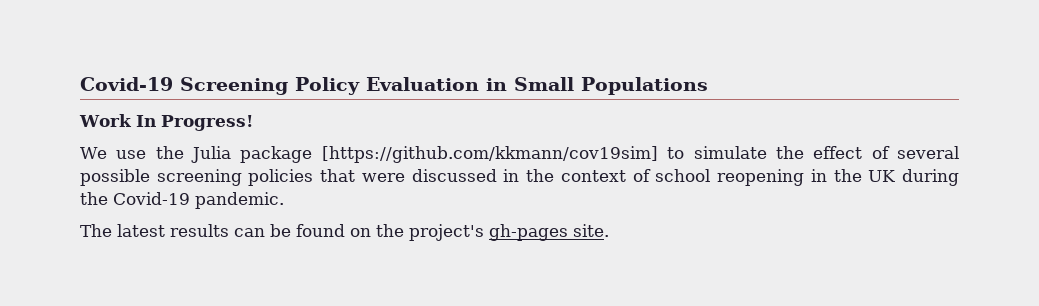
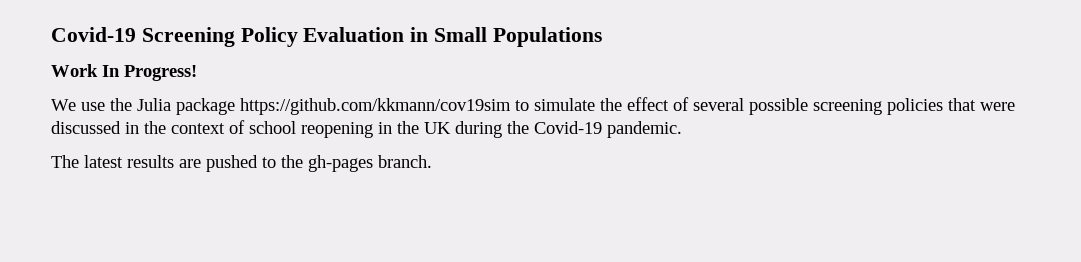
[321,146,658,163] [https://github.com/kkmann/cov19sim] -> [240,98,511,115] https://github.com/kkmann/cov19sim
[234,224,609,241] can be found on the project's gh-pages site. -> [179,155,432,172] are pushed to the gh-pages branch.

